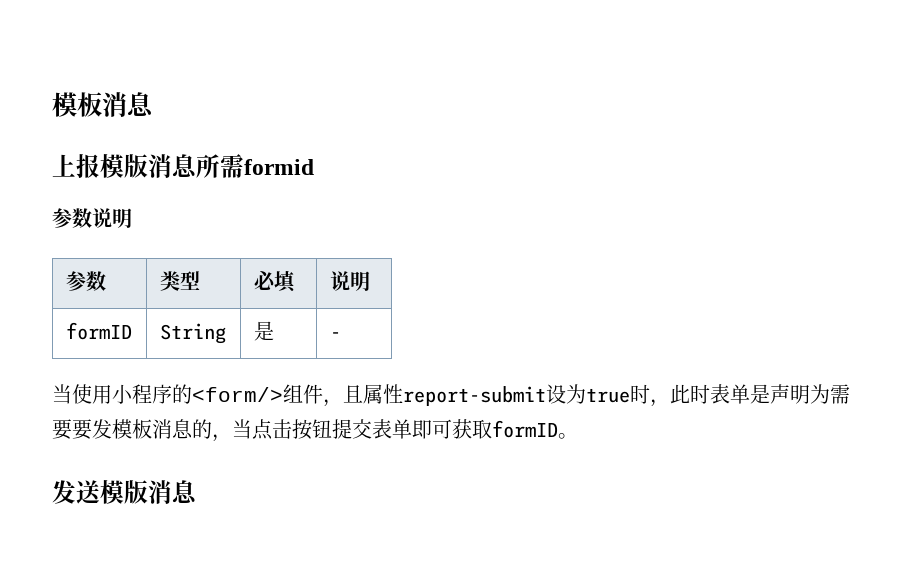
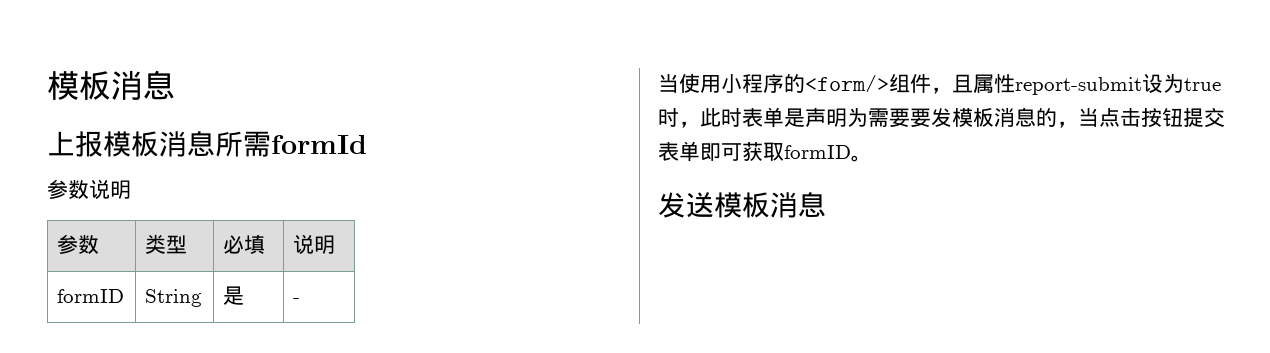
[124,154,148,178] 版 -> [131,131,159,157] 板
[244,159,314,175] formid -> [271,135,367,154] formId
[124,480,148,504] 版 -> [742,192,770,218] 板

